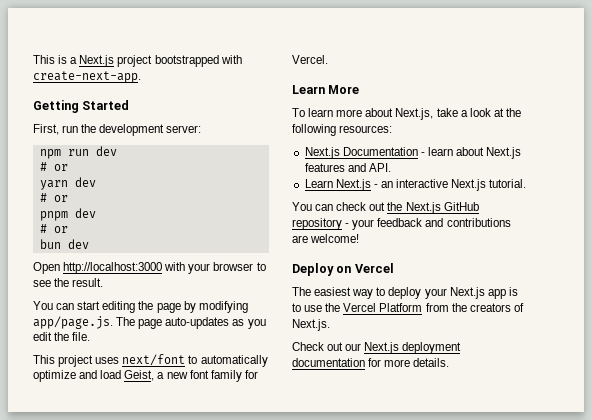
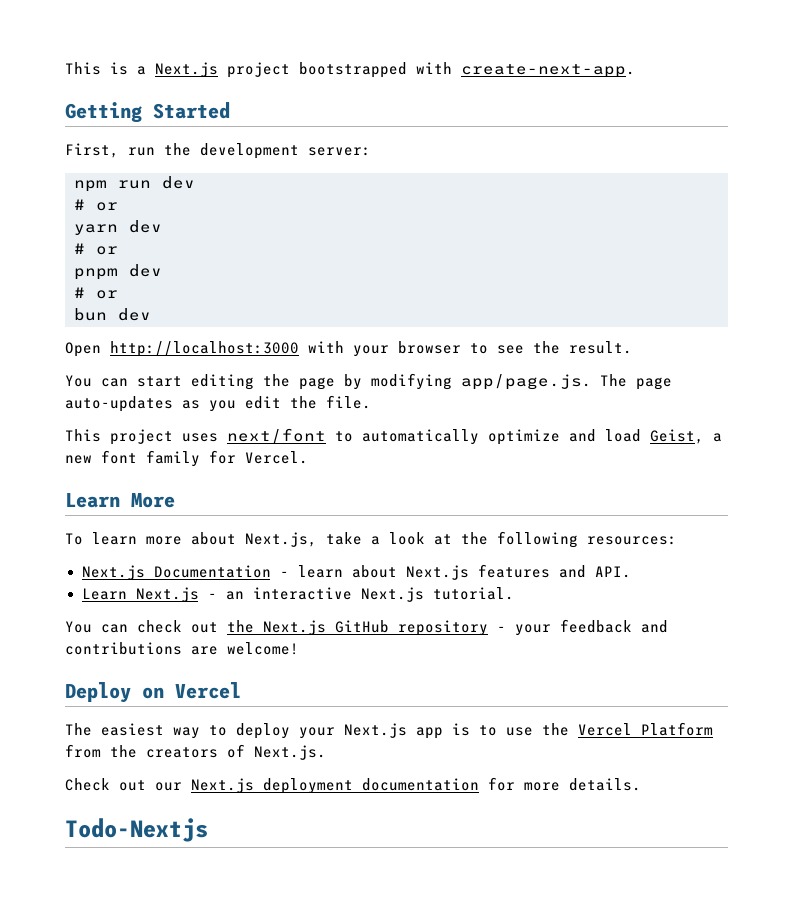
(450, 362) none -> [65,818,208,842] // Todo-Nextjs

